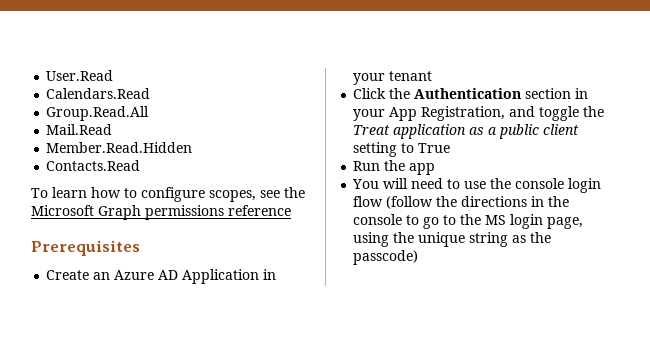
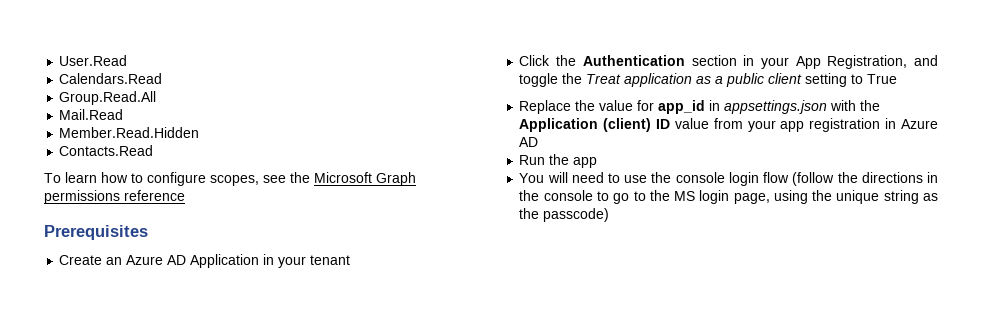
(451, 148) none -> [519,100,881,114] [519,118,938,132] [519,137,539,147] // Replace the value for app_id in appsettings.json with the Application (client) ID value from your app registration in Azure AD

